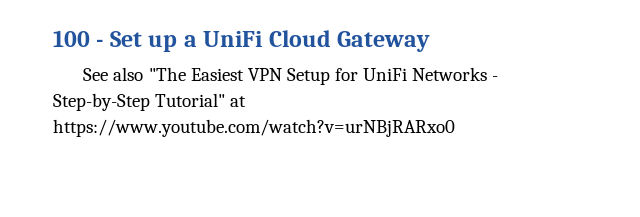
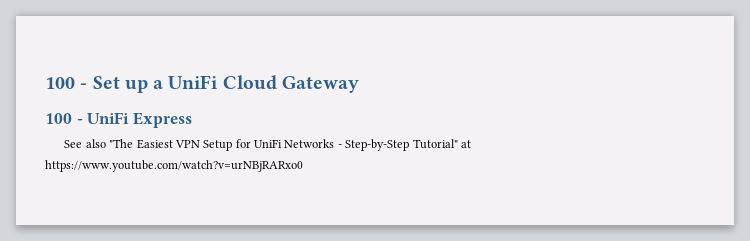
(431, 41) none -> [45,112,192,128] // 100 - UniFi Express

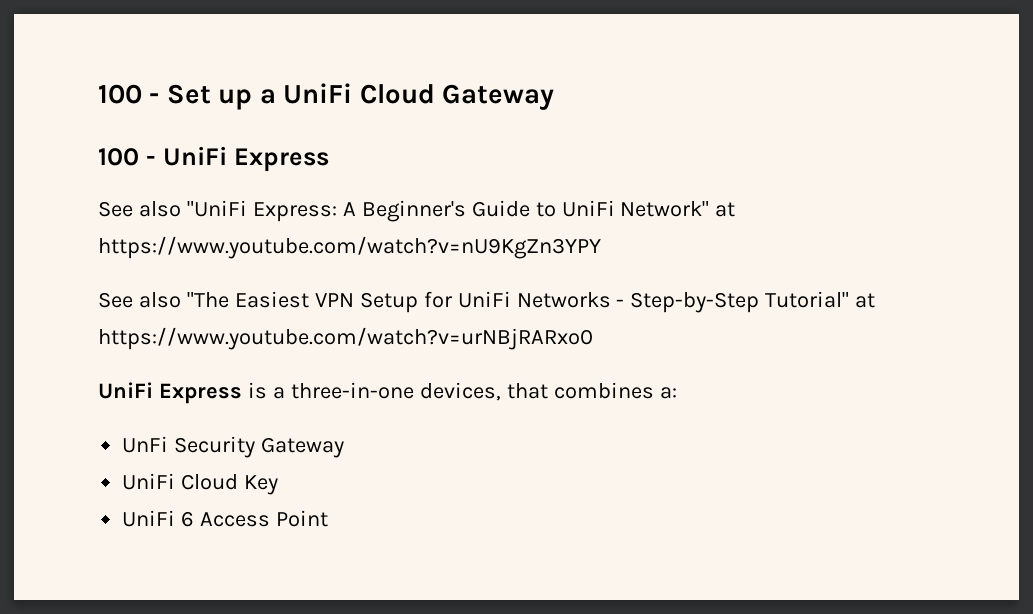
(192, 120) none -> [98,200,736,222] [98,236,601,259] // See also "UniFi Express: A Beginner's Guide to UniFi Network" at https://www.youtube.com/watch?v=nU9KgZn3YPY
(303, 166) none -> [98,382,677,404] [122,436,345,458] [122,473,279,495] [122,510,329,527] // UniFi Express is a three-in-one devices, that combines a: // UnFi Security Gateway // UniFi Cloud Key // UniFi 6 Access Point

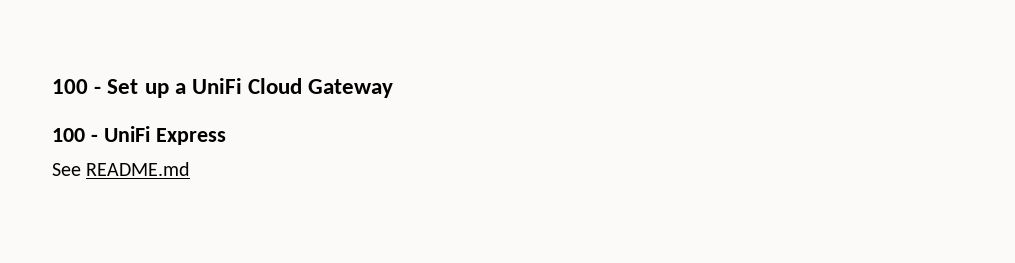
[138,200,736,222] [98,236,601,259] [98,291,876,313] [98,327,593,350] [98,382,677,404] [122,436,345,458] [122,473,279,495] [122,510,329,527] also "UniFi Express: A Beginner's Guide to UniFi Network" at https://www.youtube.com/watch?v=nU9KgZn3YPY // See also "The Easiest VPN Setup for UniFi Networks - Step-by-Step Tutorial" at https://www.youtube.com/watch?v=urNBjRARxo0 // UniFi Express is a three-in-one devices, that combines a: // UnFi Security Gateway // UniFi Cloud Key // UniFi 6 Access Point -> [86,162,191,176] README.md

